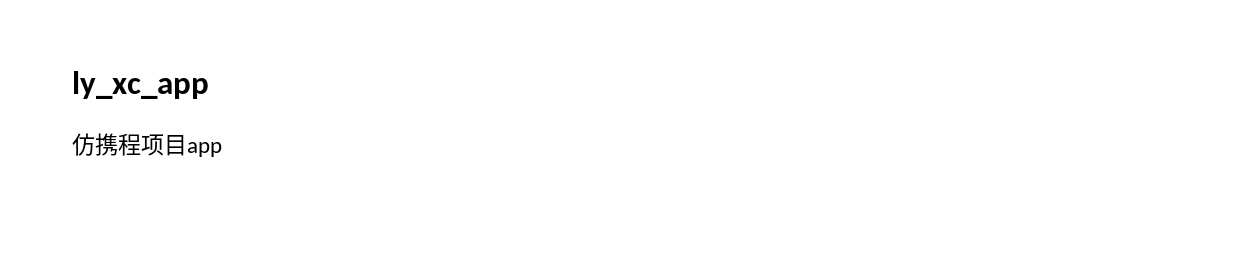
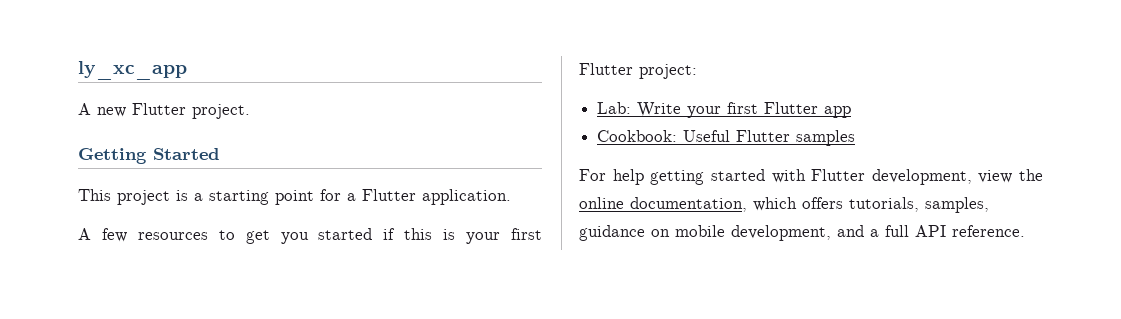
[72,133,222,157] 仿携程项目app -> [78,103,250,119] [78,148,219,164] [78,189,511,205] [78,228,543,244] [579,63,697,79] [597,102,852,118] [597,130,856,146] [579,169,1043,185] [579,197,989,213] [579,225,1025,241] A new Flutter project. // Getting Started // This project is a starting point for a Flutter application. // A few resources to get you started if this is your first Flutter project: // Lab: Write your first Flutter app // Cookbook: Useful Flutter samples // For help getting started with Flutter development, view the online documentation, which offers tutorials, samples, guidance on mobile development, and a full API reference.

